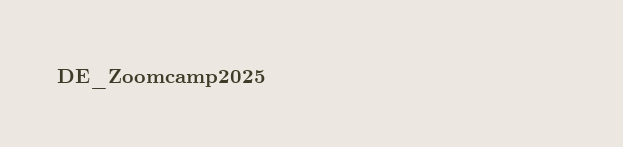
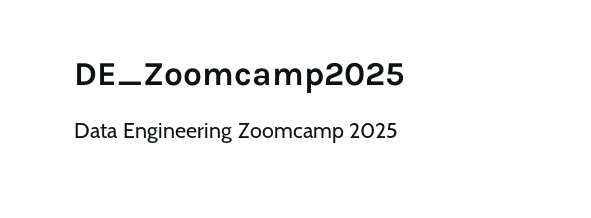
(266, 79) none -> [74,123,399,143] // Data Engineering Zoomcamp 2025

